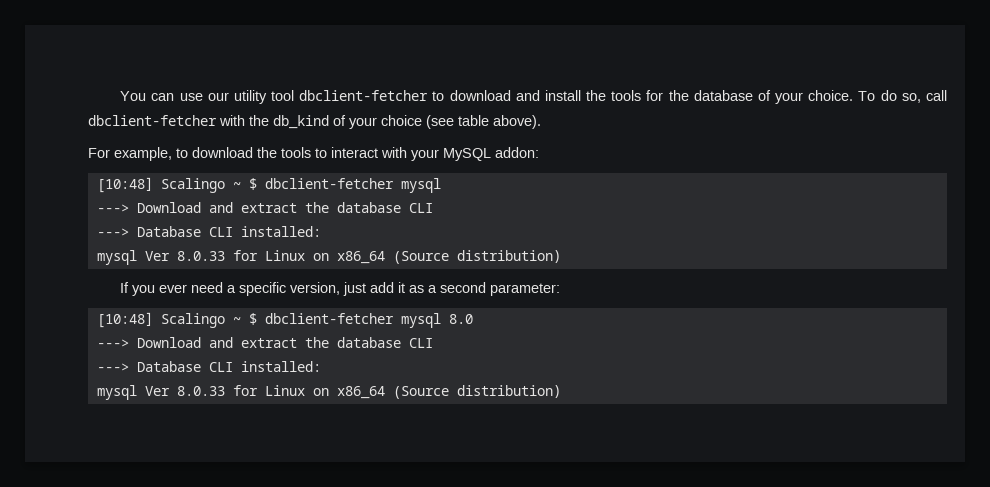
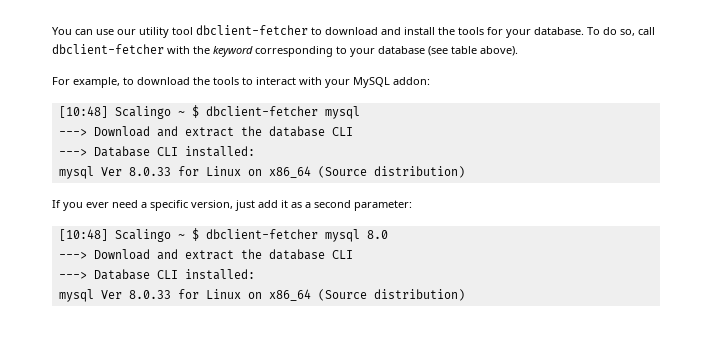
[668,90,854,104] the database of your choice. -> [506,27,584,38] your database.
[273,115,422,129] db_kind of your choice -> [213,46,425,57] keyword corresponding to your database

